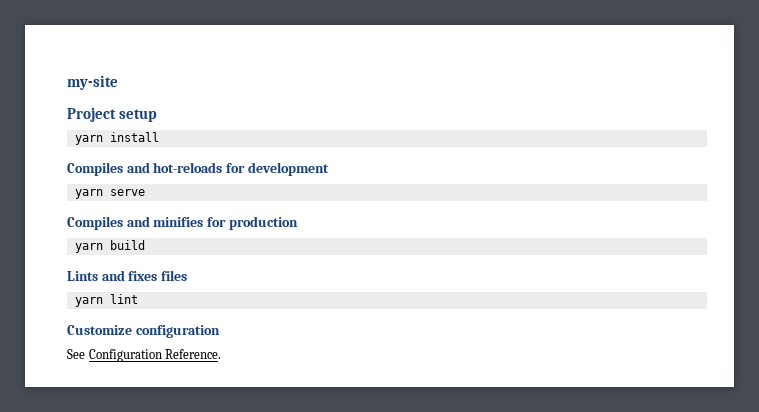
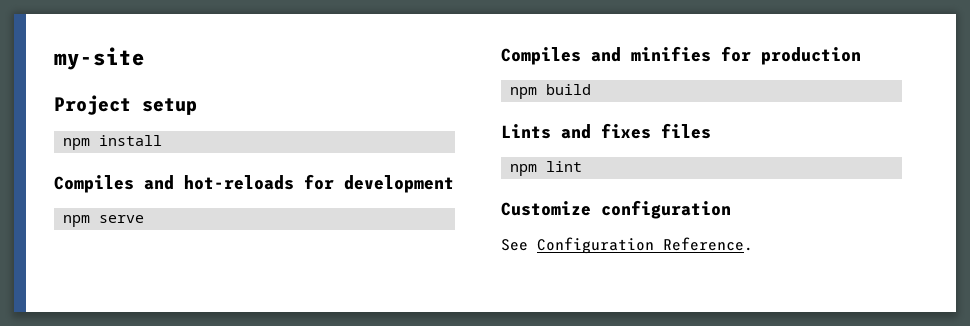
[74,135,103,145] yarn -> [63,138,91,150] npm
[74,189,103,199] yarn -> [63,215,91,227] npm
[74,243,103,253] yarn -> [510,87,538,99] npm
[74,297,103,307] yarn -> [510,164,538,176] npm

